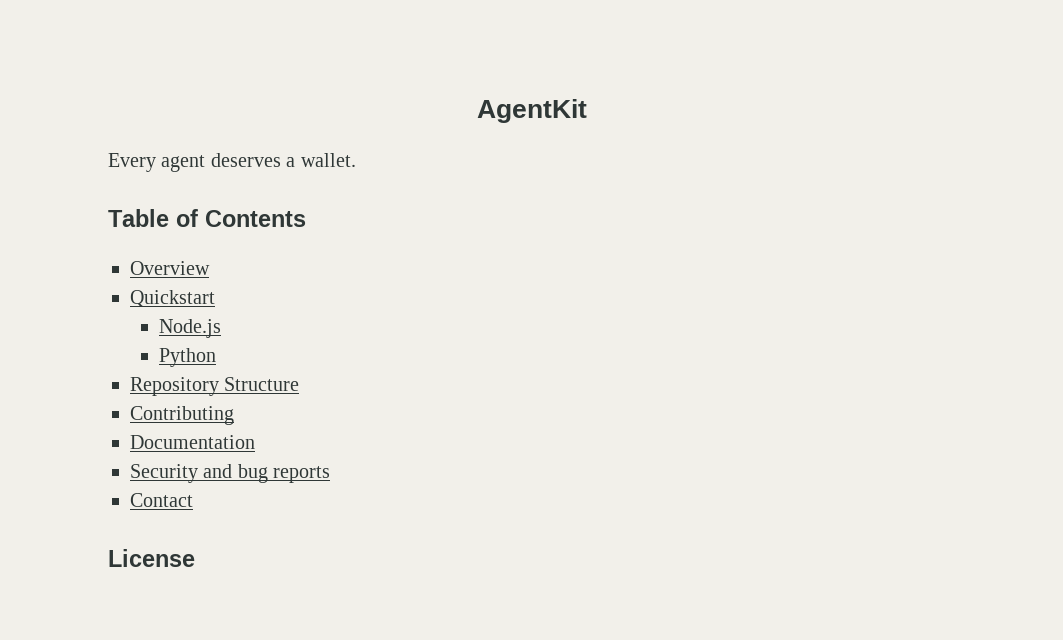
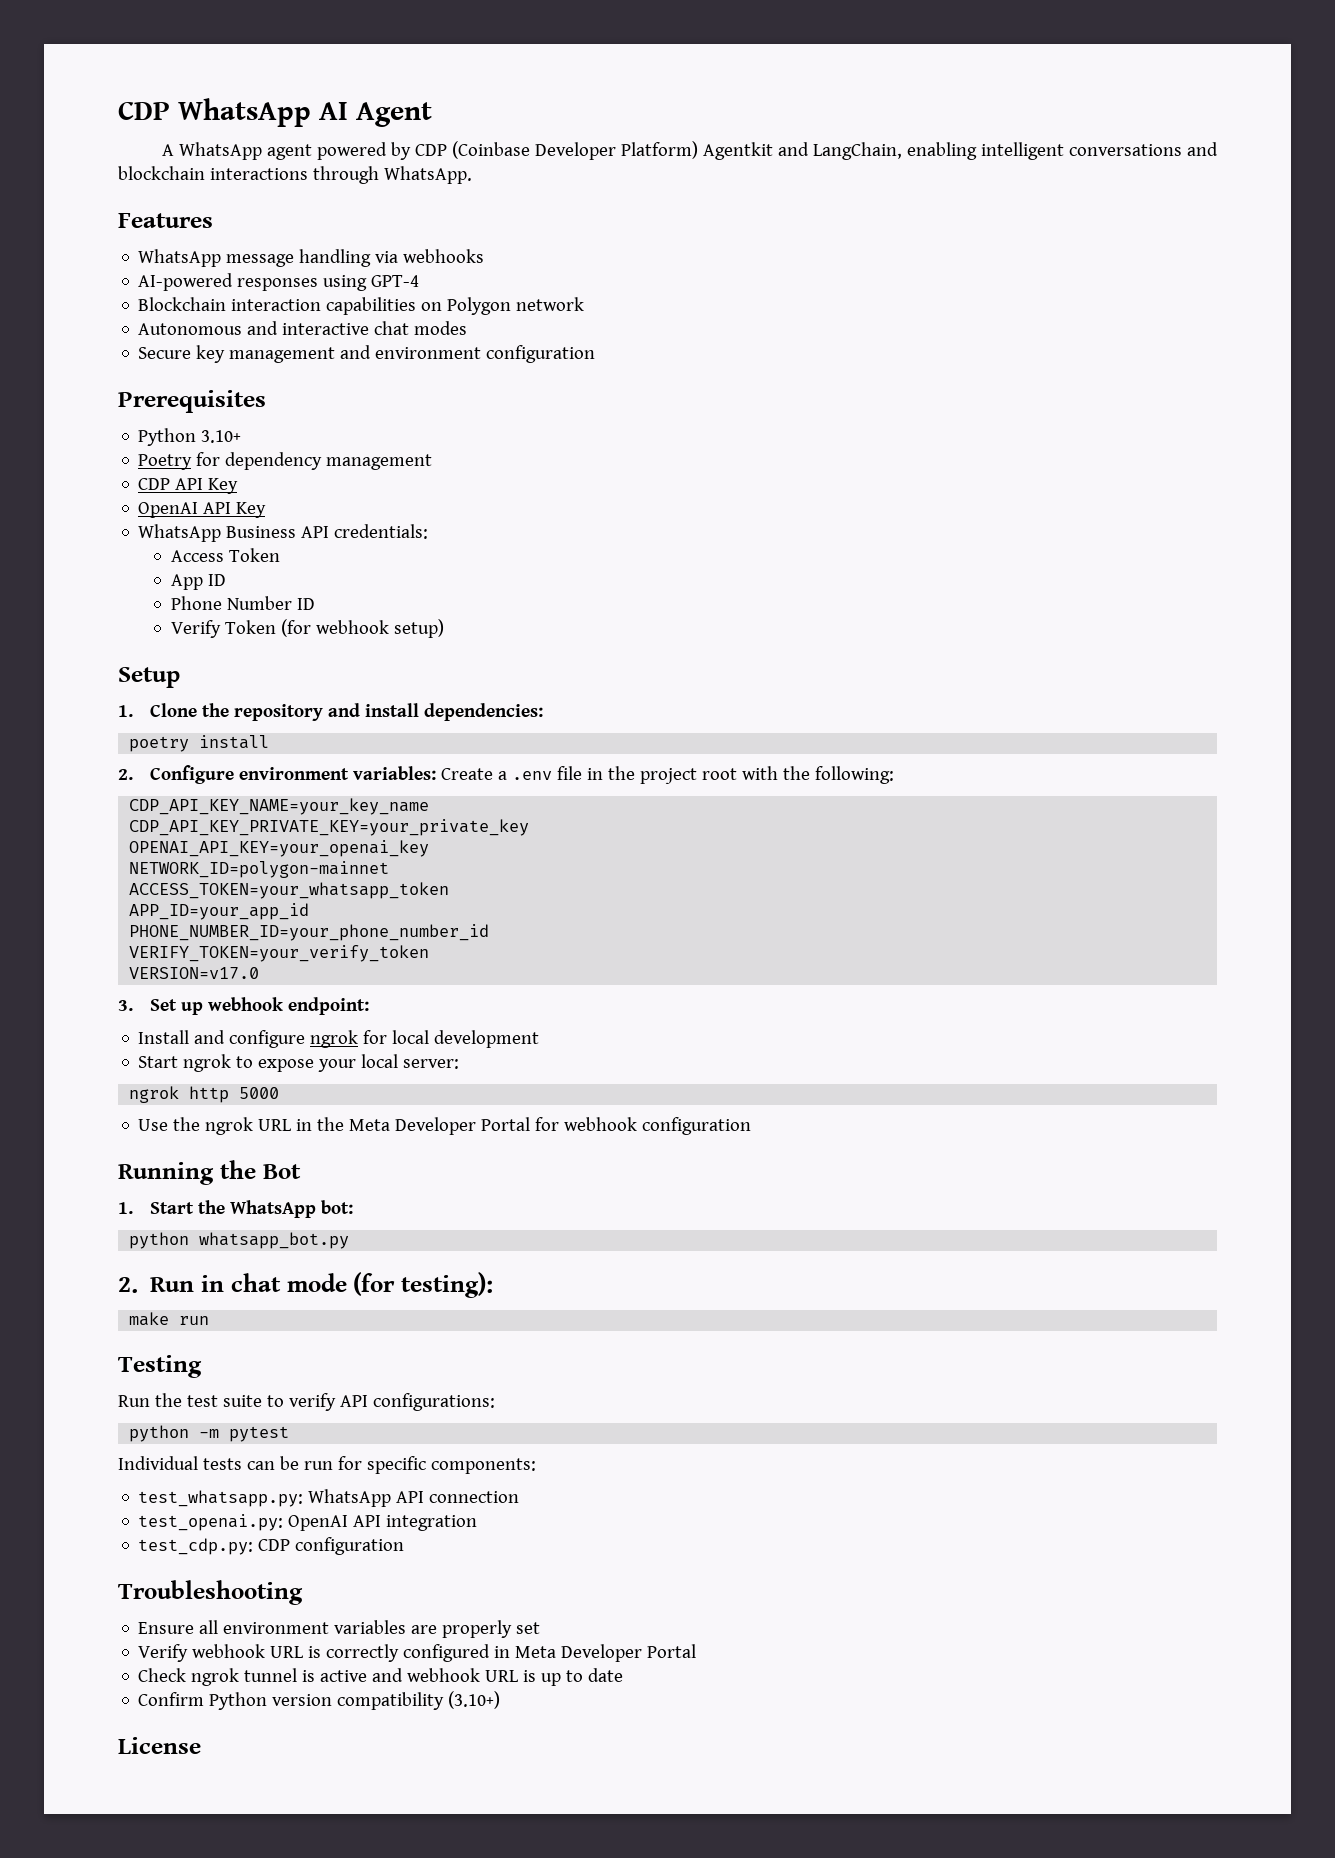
[476,99,587,123] [108,153,356,172] [108,209,306,227] [130,261,210,275] [130,290,215,307] [159,319,222,338] [159,348,217,367] [130,377,300,396] [130,406,234,425] [130,435,255,449] [130,464,331,483] [130,493,193,507] AgentKit // Every agent deserves a wallet. // Table of Contents // Overview // Quickstart // Node.js // Python // Repository Structure // Contributing // Documentation // Security and bug reports // Contact -> [118,98,432,127] [161,141,1218,160] [118,166,472,184] [118,213,213,228] [138,249,485,267] [138,273,420,291] [138,297,585,315] [138,321,468,335] [138,345,596,363] [118,390,266,413] [138,428,242,446] [138,452,433,470] [138,478,239,494] [138,502,267,518] [138,524,429,542] [170,548,280,562] [170,574,226,590] [170,596,315,610] [170,619,444,638] [118,667,180,688] [118,703,544,721] [129,735,270,752] [118,765,895,784] [129,798,430,815] [129,819,530,836] [129,840,430,857] [129,861,390,878] [129,882,450,899] [129,903,310,920] [129,924,490,941] [129,945,430,962] [129,967,260,979] [118,997,370,1015] [138,1030,540,1048] [138,1054,460,1072] [129,1086,280,1103] [138,1117,752,1135] [118,1160,301,1185] [118,1200,354,1218] [129,1232,350,1249] [118,1272,494,1298] [129,1312,210,1326] [118,1355,202,1378] [118,1393,495,1411] [129,1425,290,1442] [118,1456,536,1474] [138,1489,520,1507] [138,1514,478,1531] [138,1537,405,1555] [118,1580,303,1605] [138,1620,541,1638] [138,1644,697,1662] [138,1668,624,1686] [138,1691,501,1710] CDP WhatsApp AI Agent // A WhatsApp agent powered by CDP (Coinbase Developer Platform) Agentkit and LangChain, enabling intelligent conversations and blockchain interactions through WhatsApp. // Features // WhatsApp message handling via webhooks // AI-powered responses using GPT-4 // Blockchain interaction capabilities on Polygon network // Autonomous and interactive chat modes // Secure key management and environment configuration // Prerequisites // Python 3.10+ // Poetry for dependency management // CDP API Key // OpenAI API Key // WhatsApp Business API credentials: // Access Token // App ID // Phone Number ID // Verify Token (for webhook setup) // Setup // 1. Clone the repository and install dependencies: // poetry install // 2. Configure environment variables: Create a .env file in the project root with the following: // CDP_API_KEY_NAME=your_key_name // CDP_API_KEY_PRIVATE_KEY=your_private_key // OPENAI_API_KEY=your_openai_key // NETWORK_ID=polygon-mainnet // ACCESS_TOKEN=your_whatsapp_token // APP_ID=your_app_id // PHONE_NUMBER_ID=your_phone_number_id // VERIFY_TOKEN=your_verify_token // VERSION=v17.0 // 3. Set up webhook endpoint: // Install and configure ngrok for local development // Start ngrok to expose your local server: // ngrok http 5000 // Use the ngrok URL in the Meta Developer Portal for webhook configuration // Running the Bot // 1. Start the WhatsApp bot: // python whatsapp_bot.py // 2. Run in chat mode (for testing): // make run // Testing // Run the test suite to verify API configurations: // python -m pytest // Individual tests can be run for specific components: // test_whatsapp.py: WhatsApp API connection // test_openai.py: OpenAI API integration // test_cdp.py: CDP configuration // Troubleshooting // Ensure all environment variables are properly set // Verify webhook URL is correctly configured in Meta Developer Portal // Check ngrok tunnel is active and webhook URL is up to date // Confirm Python version compatibility (3.10+)

